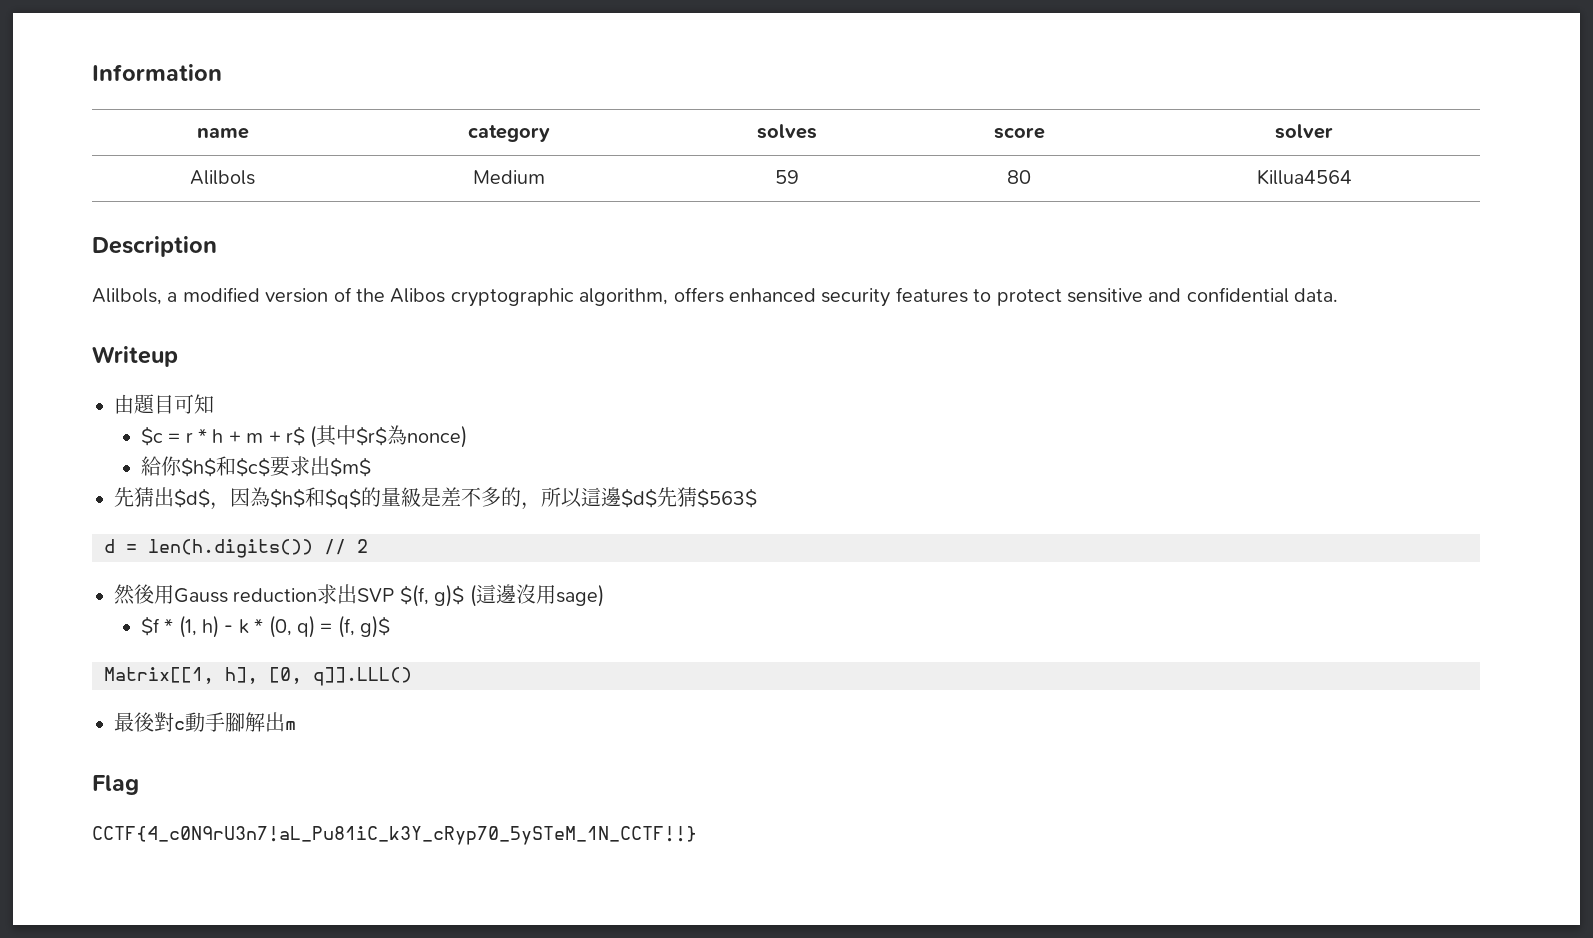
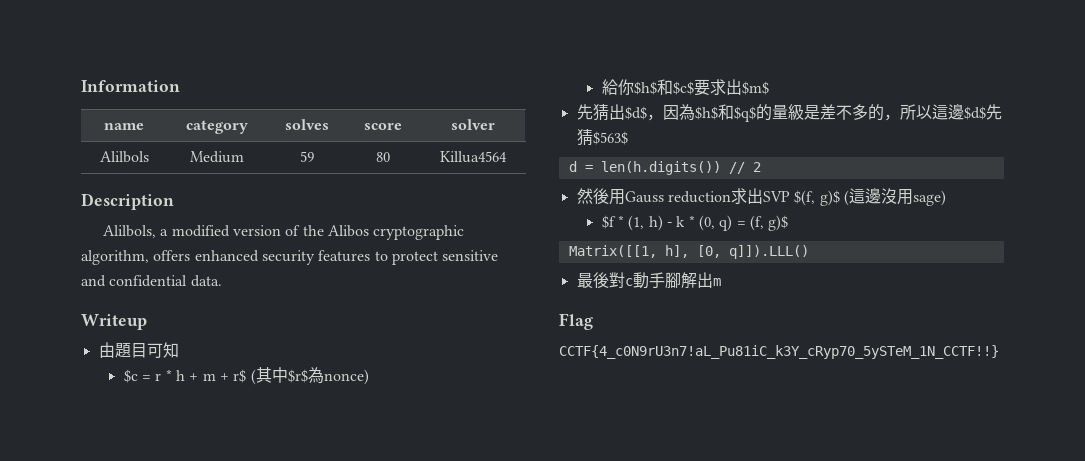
[104,667,214,684] Matrix[[1, -> [568,245,657,258] Matrix([[1,
[313,667,412,686] q]].LLL() -> [728,245,809,259] q]]).LLL()

